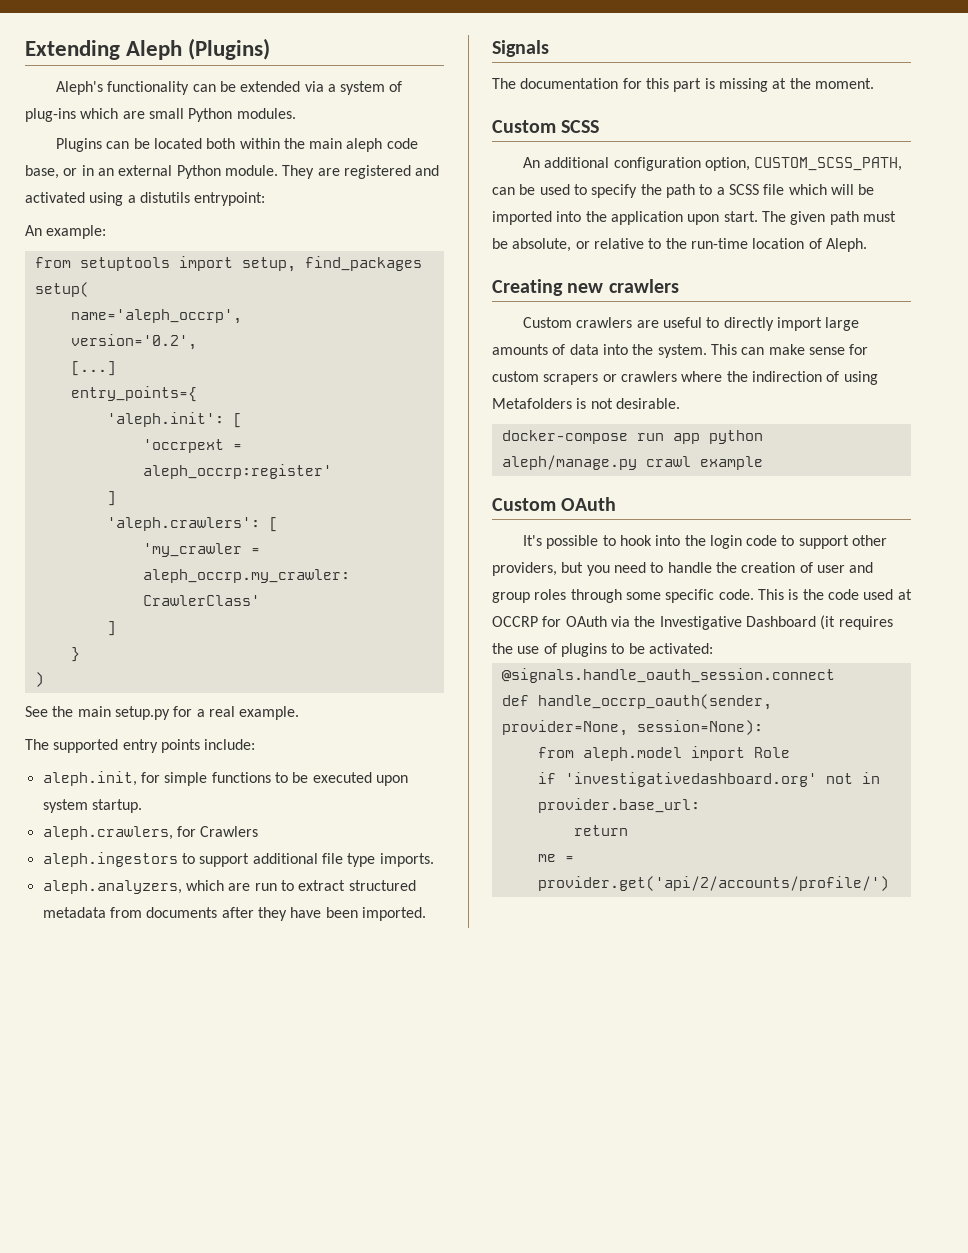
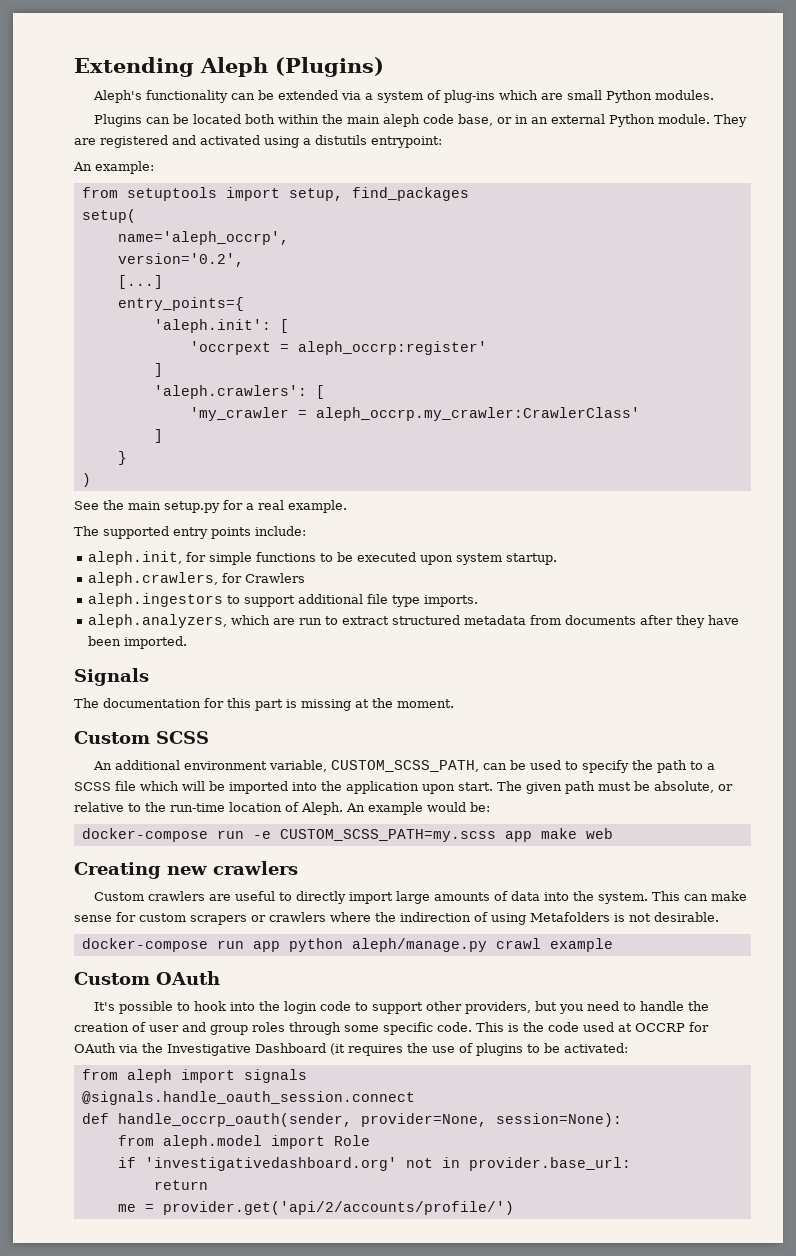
[613,157,750,171] configuration option, -> [183,760,327,772] environment variable,
(867, 245) none -> [346,802,490,815] [81,828,613,842] An example would be: // docker-compose run -e CUSTOM_SCSS_PATH=my.scss app make web
(713, 648) none -> [81,1069,307,1083] // from aleph import signals

